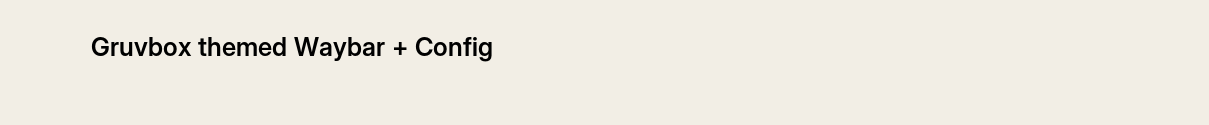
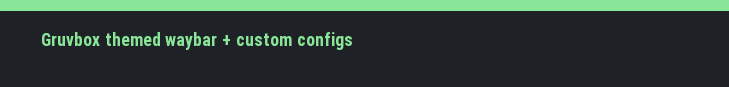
[293,37,493,62] Waybar + Config -> [165,32,353,50] waybar + custom configs

